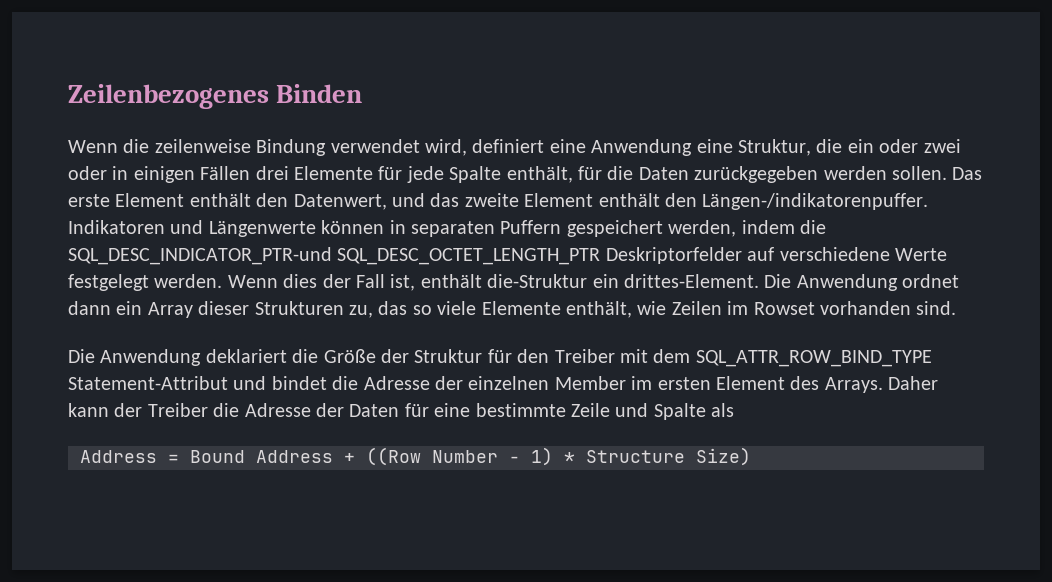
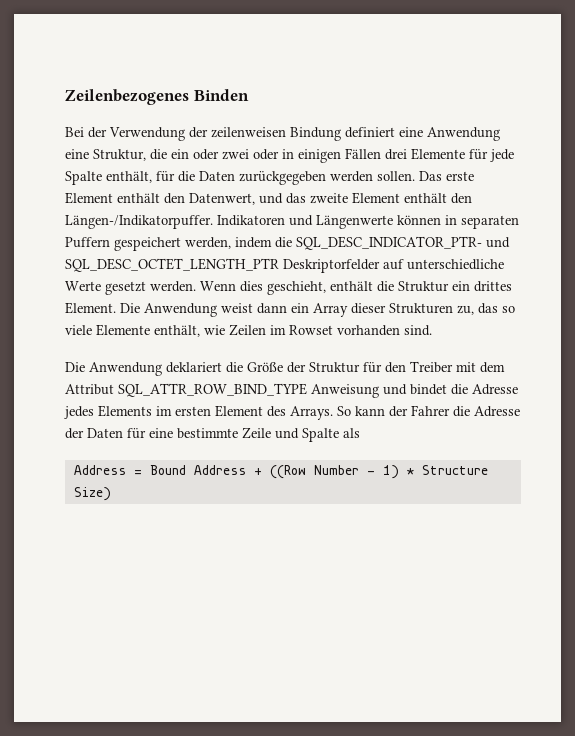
[68,139,467,156] Wenn die zeilenweise Bindung verwendet wird, -> [65,127,341,141] Bei der Verwendung der zeilenweisen Bindung
[702,193,929,210] Längen-/indikatorenpuffer. -> [65,215,213,229] Längen-/Indikatorpuffer.
[68,247,332,265] SQL_DESC_INDICATOR_PTR-und -> [296,236,510,250] SQL_DESC_INDICATOR_PTR- und
[779,247,947,261] [68,274,960,291] verschiedene Werte festgelegt werden. Wenn dies der Fall ist, enthält die-Struktur ein drittes-Element. Die Anwendung ordnet -> [407,259,504,270] [65,281,512,295] [65,302,253,317] unterschiedliche Werte gesetzt werden. Wenn dies geschieht, enthält die Struktur ein drittes Element. Die Anwendung weist
[695,350,932,367] [68,376,228,390] SQL_ATTR_ROW_BIND_TYPE Statement-Attribut -> [65,383,379,398] Attribut SQL_ATTR_ROW_BIND_TYPE Anweisung
[434,376,626,390] der einzelnen Member -> [64,405,152,419] jedes Elements
[888,376,939,390] Daher -> [337,406,351,416] So
[147,403,208,417] Treiber -> [411,405,450,416] Fahrer

